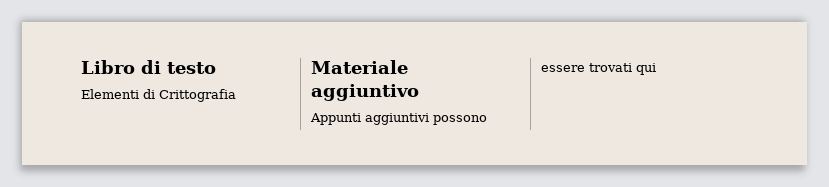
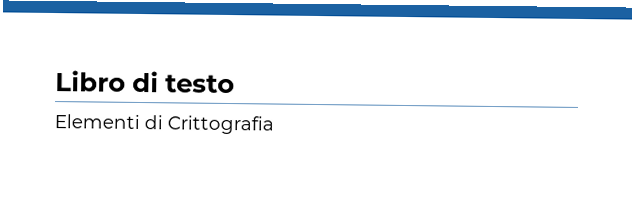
[311,60,408,74] [311,84,419,101] [310,113,487,125] [541,63,656,75] // Materiale aggiuntivo // Appunti aggiuntivi possono essere trovati qui -> (274, 125) none

